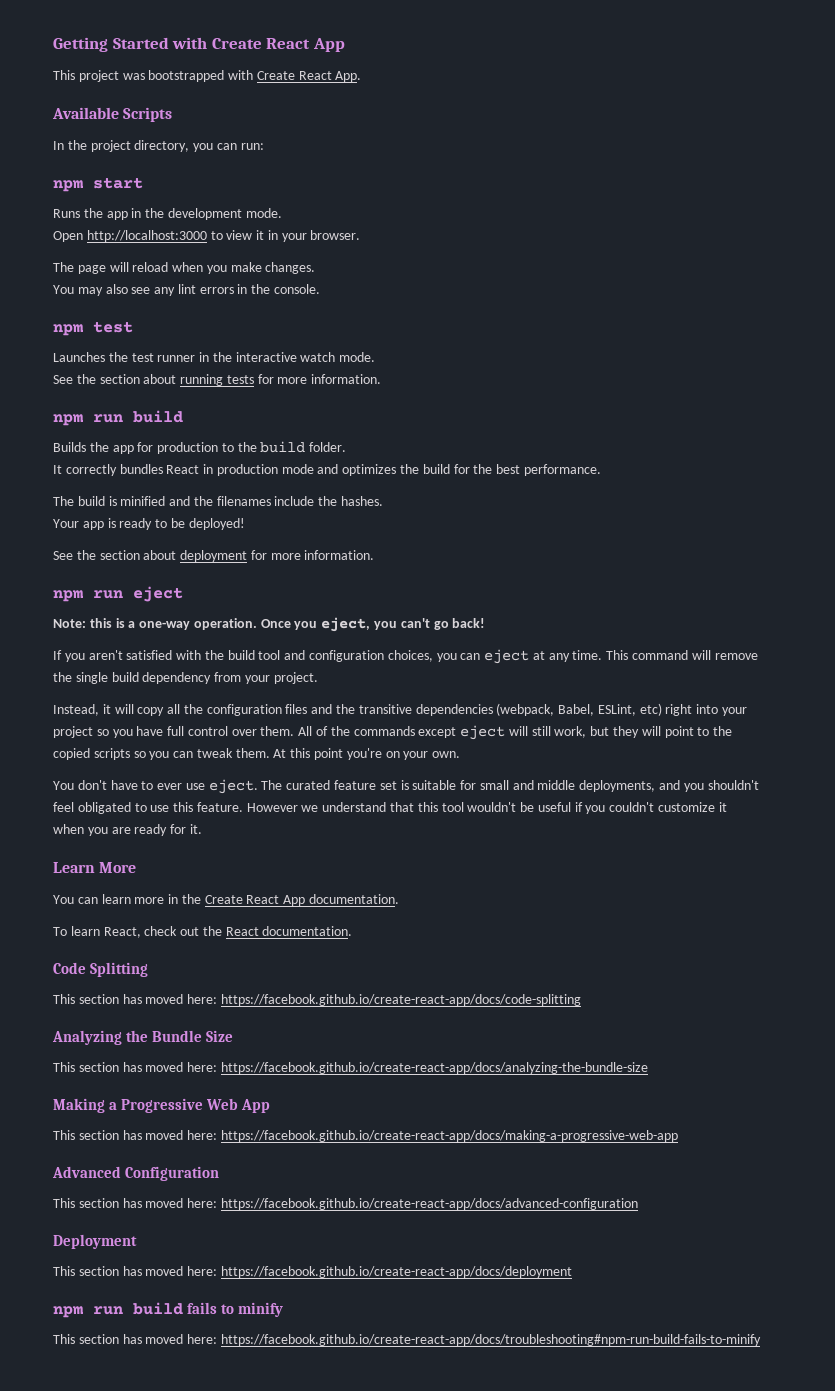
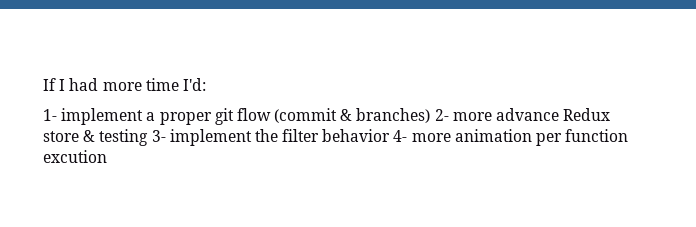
[53,37,345,52] [53,70,362,82] [52,107,173,122] [53,140,264,152] [53,177,143,192] [53,208,282,220] [53,230,361,242] [53,262,316,274] [53,284,321,296] [53,321,133,336] [53,352,376,362] [53,374,382,386] [53,410,183,426] [53,441,347,454] [53,464,601,476] [53,496,384,506] [53,518,245,530] [53,550,375,562] [53,586,183,602] [53,617,486,632] [53,649,758,664] [53,672,318,684] [53,703,748,716] [53,725,733,740] [53,748,461,760] [53,779,759,794] [53,802,727,814] [53,824,202,836] [53,862,137,873] [53,894,400,906] [53,926,353,938] [53,962,148,977] [53,994,581,1006] [52,1030,233,1045] [53,1062,648,1074] [53,1098,270,1113] [53,1130,678,1142] [52,1166,219,1181] [53,1198,638,1210] [53,1234,137,1249] [53,1266,572,1278] [53,1302,283,1318] [53,1334,761,1346] Getting Started with Create React App // This project was bootstrapped with Create React App. // Available Scripts // In the project directory, you can run: // npm start // Runs the app in the development mode. // Open http://localhost:3000 to view it in your browser. // The page will reload when you make changes. // You may also see any lint errors in the console. // npm test // Launches the test runner in the interactive watch mode. // See the section about running tests for more information. // npm run build // Builds the app for production to the build folder. // It correctly bundles React in production mode and optimizes the build for the best performance. // The build is minified and the filenames include the hashes. // Your app is ready to be deployed! // See the section about deployment for more information. // npm run eject // Note: this is a one-way operation. Once you eject, you can't go back! // If you aren't satisfied with the build tool and configuration choices, you can eject at any time. This command will remove the single build dependency from your project. // Instead, it will copy all the configuration files and the transitive dependencies (webpack, Babel, ESLint, etc) right into your project so you have full control over them. All of the commands except eject will still work, but they will point to the copied scripts so you can tweak them. At this point you're on your own. // You don't have to ever use eject. The curated feature set is suitable for small and middle deployments, and you shouldn't feel obligated to use this feature. However we understand that this tool wouldn't be useful if you couldn't customize it when you are ready for it. // Learn More // You can learn more in the Create React App documentation. // To learn React, check out the React documentation. // Code Splitting // This section has moved here: https://facebook.github.io/create-react-app/docs/code-splitting // Analyzing the Bundle Size // This section has moved here: https://facebook.github.io/create-react-app/docs/analyzing-the-bundle-size // Making a Progressive Web App // This section has moved here: https://facebook.github.io/create-react-app/docs/making-a-progressive-web-app // Advanced Configuration // This section has moved here: https://facebook.github.io/create-react-app/docs/advanced-configuration // Deployment // This section has moved here: https://facebook.github.io/create-react-app/docs/deployment // npm run build fails to minify // This section has moved here: https://facebook.github.io/create-react-app/docs/troubleshooting#npm-run-build-fails-to-minify -> [43,78,206,91] [43,108,611,125] [43,129,629,146] [43,150,107,163] If I had more time I'd: // 1- implement a proper git flow (commit & branches) 2- more advance Redux store & testing 3- implement the filter behavior 4- more animation per function excution

